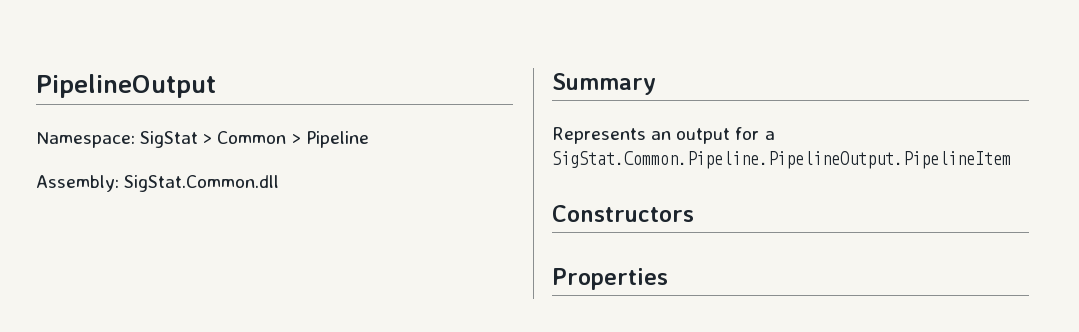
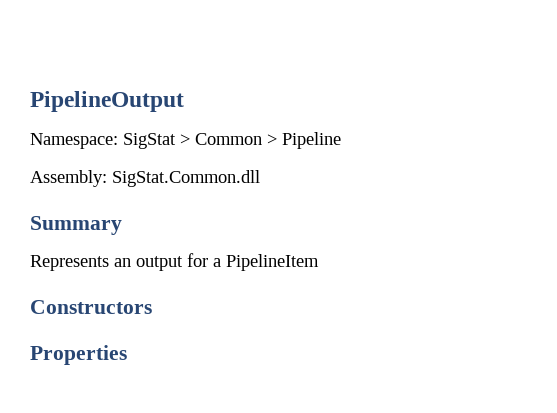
[552,151,1011,169] SigStat.Common.Pipeline.PipelineOutput.PipelineItem -> [226,254,319,271] PipelineItem

